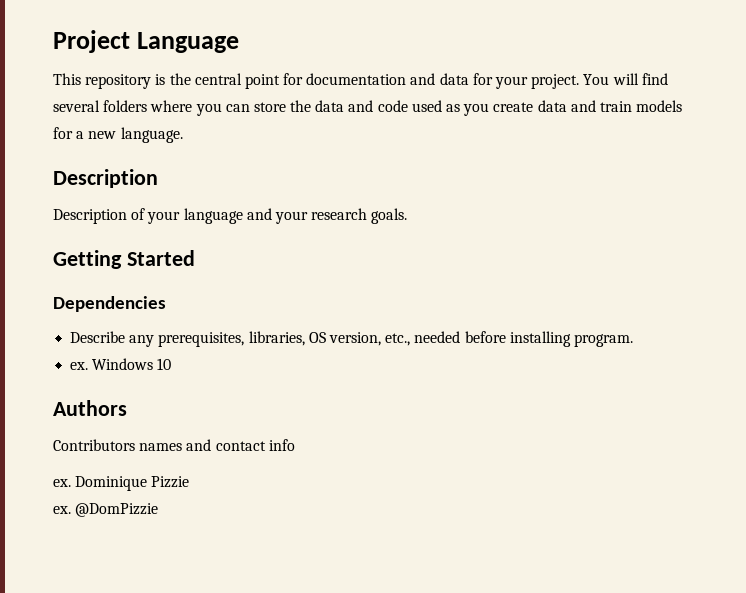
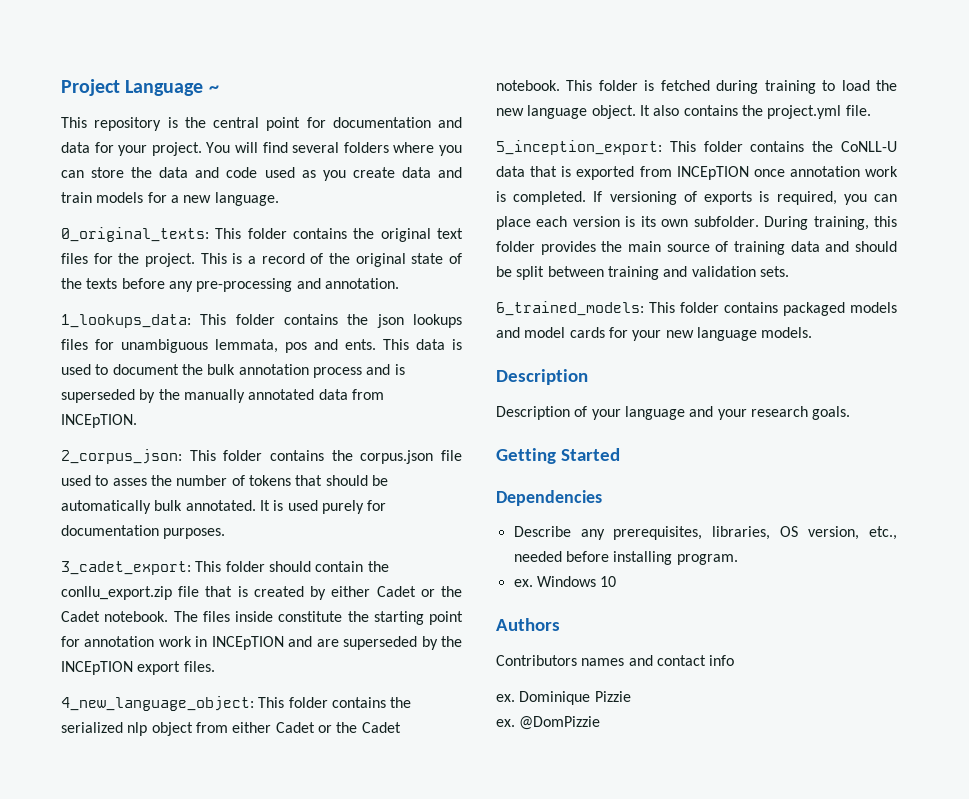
(239, 42) none -> [208,85,219,93] ~
(183, 135) none -> [61,227,463,242] [61,253,462,267] [61,278,399,292] [61,314,462,328] [61,339,462,353] [61,364,405,378] [61,389,384,403] [61,414,137,428] [61,449,463,464] [61,475,388,486] [61,500,387,514] [61,525,226,539] [61,561,389,575] [61,586,463,600] [61,611,463,625] [61,636,463,650] [61,661,215,675] [61,696,412,711] [61,722,401,736] [496,80,898,94] [496,105,871,119] [496,140,897,155] [496,166,898,180] [496,191,897,205] [496,216,898,230] [496,241,897,255] [496,266,789,280] [496,301,897,316] [496,327,813,341] // 0_original_texts: This folder contains the original text files for the project. This is a record of the original state of the texts before any pre-processing and annotation. // 1_lookups_data: This folder contains the json lookups files for unambiguous lemmata, pos and ents. This data is used to document the bulk annotation process and is superseded by the manually annotated data from INCEpTION. // 2_corpus_json: This folder contains the corpus.json file used to asses the number of tokens that should be automatically bulk annotated. It is used purely for documentation purposes. // 3_cadet_export: This folder should contain the conllu_export.zip file that is created by either Cadet or the Cadet notebook. The files inside constitute the starting point for annotation work in INCEpTION and are superseded by the INCEpTION export files. // 4_new_language_object: This folder contains the serialized nlp object from either Cadet or the Cadet notebook. This folder is fetched during training to load the new language object. It also contains the project.yml file. // 5_inception_export: This folder contains the CoNLL-U data that is exported from INCEpTION once annotation work is completed. If versioning of exports is required, you can place each version is its own subfolder. During training, this folder provides the main source of training data and should be split between training and validation sets. // 6_trained_models: This folder contains packaged models and model cards for your new language models.

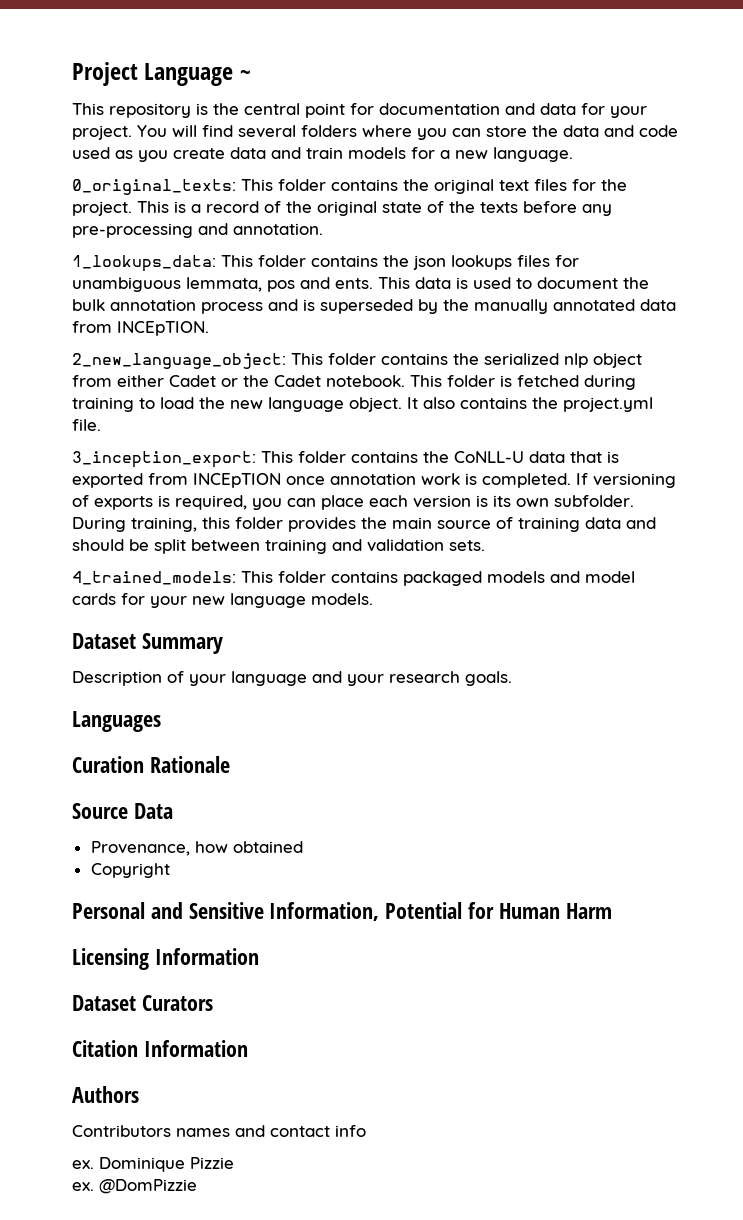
[61,449,463,464] [61,475,388,486] [61,500,387,514] [61,525,226,539] [61,561,389,575] [61,586,463,600] [61,611,463,625] [61,636,463,650] [61,661,215,675] [61,696,254,711] 2_corpus_json: This folder contains the corpus.json file used to asses the number of tokens that should be automatically bulk annotated. It is used purely for documentation purposes. // 3_cadet_export: This folder should contain the conllu_export.zip file that is created by either Cadet or the Cadet notebook. The files inside constitute the starting point for annotation work in INCEpTION and are superseded by the INCEpTION export files. // 4_new_language_object: -> [72,353,286,369] 2_new_language_object:
[496,140,662,155] 5_inception_export: -> [72,451,256,468] 3_inception_export:
[496,301,644,316] 6_trained_models: -> [72,571,236,585] 4_trained_models:
[496,369,588,385] Description -> [72,633,223,654] Dataset Summary
[496,448,620,464] [496,490,602,506] [513,526,897,540] [513,551,738,565] [513,576,617,587] Getting Started // Dependencies // Describe any prerequisites, libraries, OS version, etc., needed before installing program. // ex. Windows 10 -> [72,711,161,732] [72,756,230,773] [72,803,173,819] [90,841,303,856] [90,863,170,878] [72,902,612,921] [72,948,259,970] [72,995,213,1011] [72,1040,248,1057] Languages // Curation Rationale // Source Data // Provenance, how obtained // Copyright // Personal and Sensitive Information, Potential for Human Harm // Licensing Information // Dataset Curators // Citation Information

